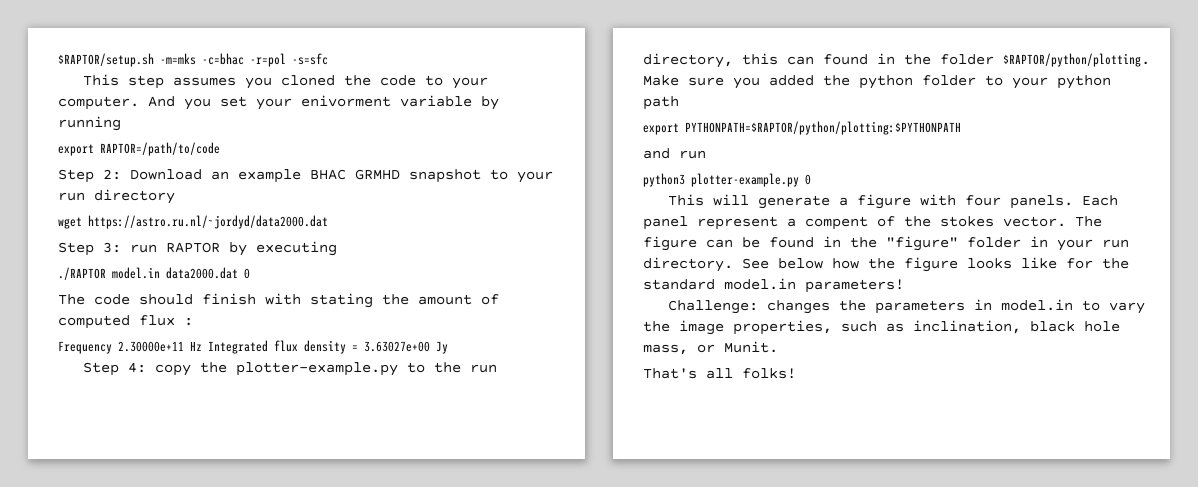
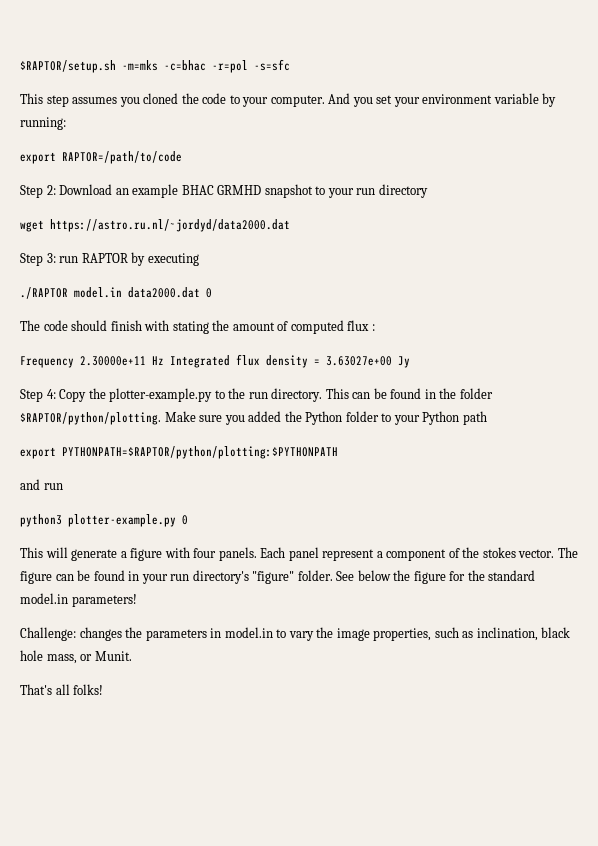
[301,95,391,107] enivorment -> [422,94,493,104] environment
[58,116,121,131] running -> [20,117,66,130] running:
[154,364,191,376] copy -> [59,389,87,402] Copy
[643,53,814,68] directory, this can -> [271,388,387,402] directory. This can be
[859,75,913,89] python -> [305,411,343,425] Python
[1057,75,1111,89] python -> [422,411,460,425] Python
[805,216,868,230] compent -> [386,549,447,561] component
[850,236,1129,251] [643,257,733,272] the "figure" folder in your run directory. -> [141,570,333,584] your run directory's "figure" folder.
[832,258,859,269] how -> (391, 575) none
[967,257,1057,269] looks like -> (446, 577) none

